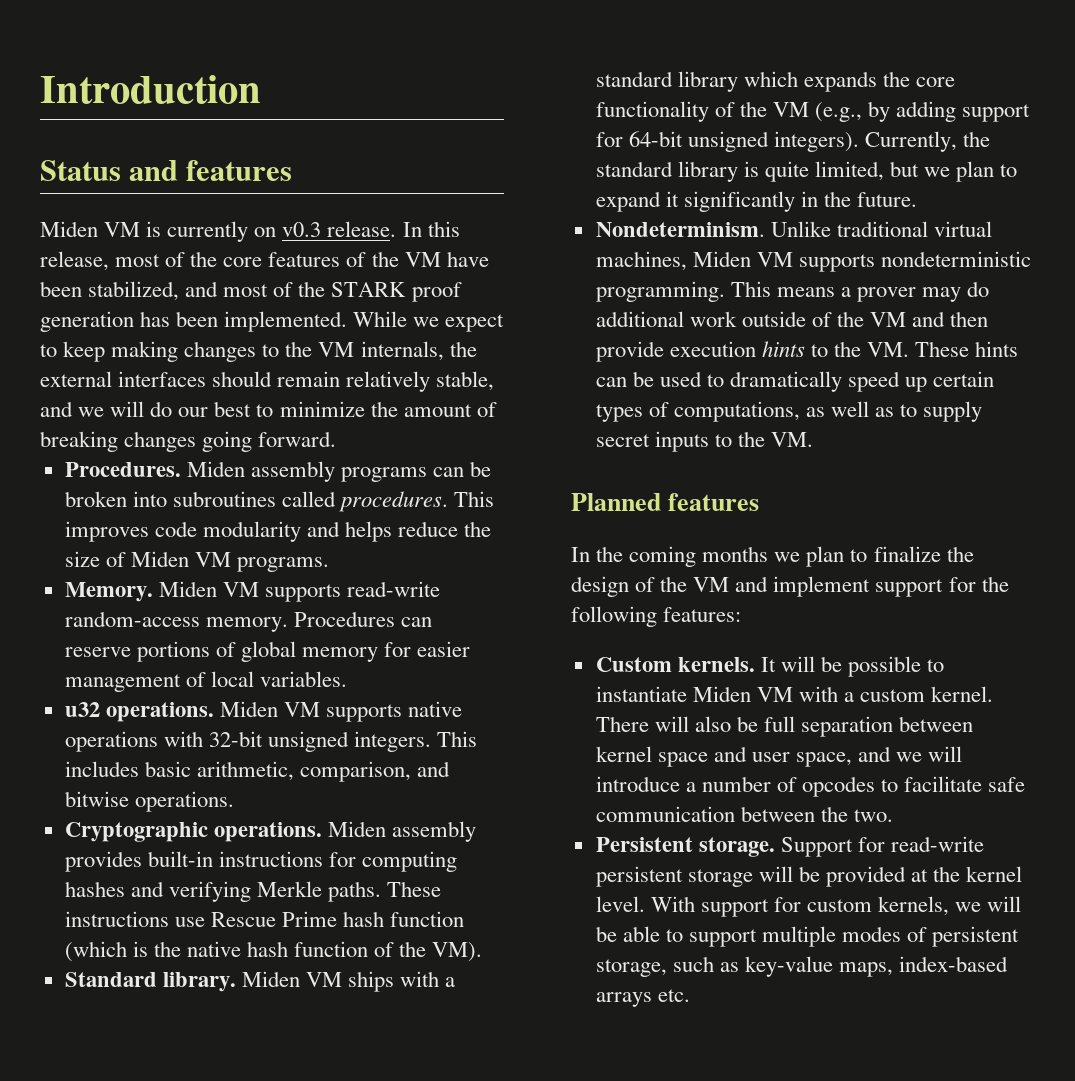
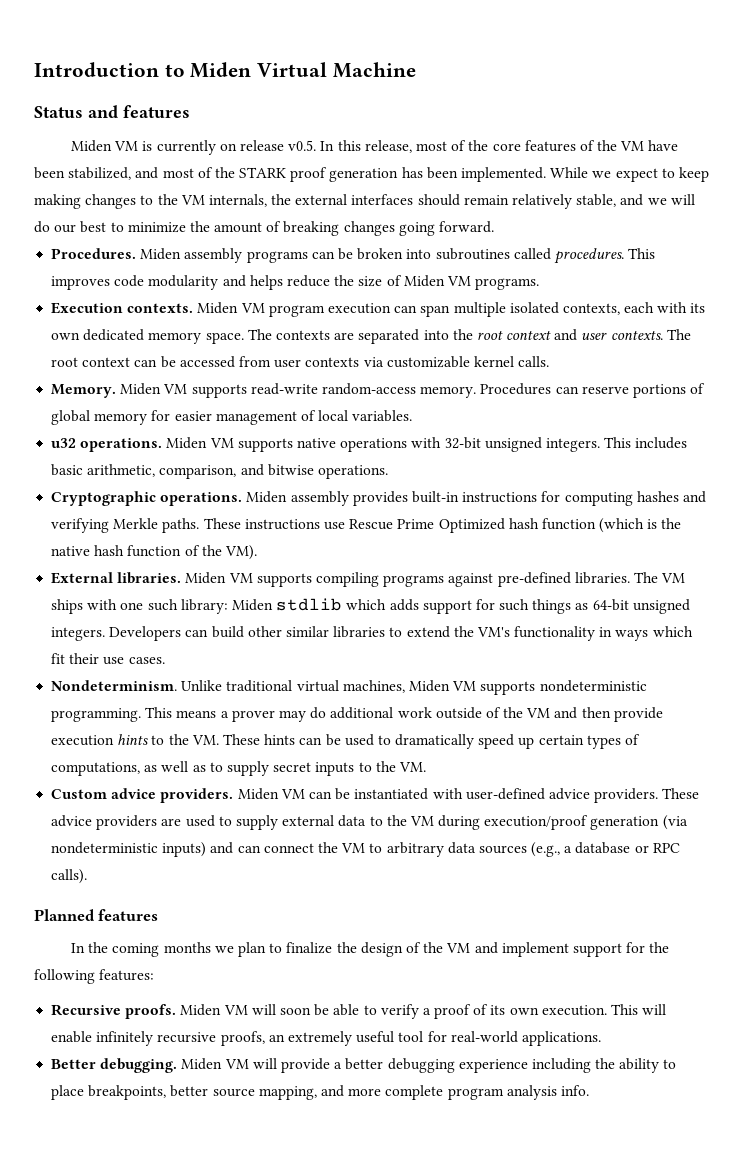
(261, 89) none -> [164,62,416,78] to Miden Virtual Machine
[282,221,397,237] v0.3 release. -> [240,140,317,151] release v0.5.
(330, 564) none -> [51,302,706,317] [51,329,691,344] [51,356,550,368] // Execution contexts. Miden VM program execution can span multiple isolated contexts, each with its own dedicated memory space. The contexts are separated into the root context and user contexts. The root context can be accessed from user contexts via customizable kernel calls.
(337, 919) none -> [438,518,505,533] Optimized
[64,971,456,992] [595,71,956,92] [595,101,1031,122] [595,131,991,152] [595,161,1018,182] [595,191,918,212] Standard library. Miden VM ships with a standard library which expands the core functionality of the VM (e.g., by adding support for 64-bit unsigned integers). Currently, the standard library is quite limited, but we plan to expand it significantly in the future. -> [51,572,686,587] [51,598,690,614] [51,626,693,641] [51,653,165,665] External libraries. Miden VM supports compiling programs against pre-defined libraries. The VM ships with one such library: Miden stdlib which adds support for such things as 64-bit unsigned integers. Developers can build other similar libraries to extend the VM's functionality in ways which fit their use cases.
(814, 439) none -> [51,788,700,803] [51,815,688,830] [51,842,680,857] [51,869,88,884] // Custom advice providers. Miden VM can be instantiated with user-defined advice providers. These advice providers are used to supply external data to the VM during execution/proof generation (via nondeterministic inputs) and can connect the VM to arbitrary data sources (e.g., a database or RPC calls).
[595,656,945,677] [595,686,994,702] [595,716,974,737] [595,746,963,767] [595,776,1026,797] [595,806,893,822] [595,836,985,857] [595,866,1023,887] [595,896,1022,917] [595,926,1020,947] [595,956,1009,977] [595,989,690,1007] Custom kernels. It will be possible to instantiate Miden VM with a custom kernel. There will also be full separation between kernel space and user space, and we will introduce a number of opcodes to facilitate safe communication between the two. // Persistent storage. Support for read-write persistent storage will be provided at the kernel level. With support for custom kernels, we will be able to support multiple modes of persistent storage, such as key-value maps, index-based arrays etc. -> [51,1004,667,1019] [51,1031,601,1046] [51,1058,677,1073] [51,1085,589,1100] Recursive proofs. Miden VM will soon be able to verify a proof of its own execution. This will enable infinitely recursive proofs, an extremely useful tool for real-world applications. // Better debugging. Miden VM will provide a better debugging experience including the ability to place breakpoints, better source mapping, and more complete program analysis info.

